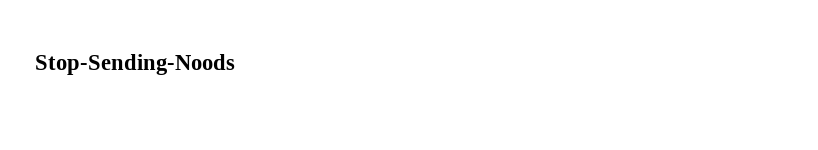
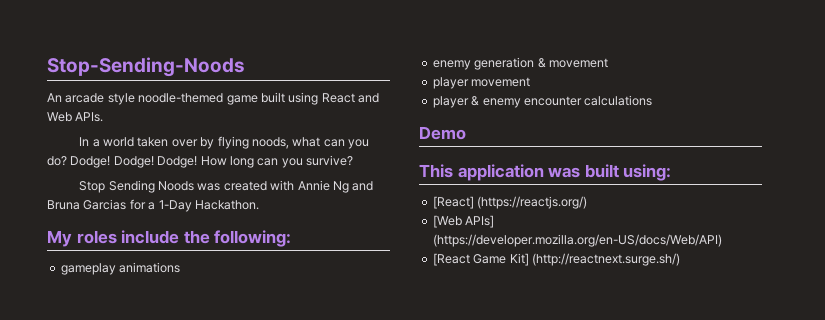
(235, 64) none -> [47,92,379,105] [47,112,104,122] [79,136,370,149] [47,155,353,168] [79,180,374,193] [47,199,259,212] [47,230,292,247] [60,262,181,275] [432,57,608,70] [432,77,531,89] [432,95,653,108] [419,126,466,140] [419,164,672,181] [432,196,588,209] [432,215,495,228] [432,234,722,247] [432,253,680,266] // An arcade style noodle-themed game built using React and Web APIs. // In a world taken over by flying noods, what can you do? Dodge! Dodge! Dodge! How long can you survive? // Stop Sending Noods was created with Annie Ng and Bruna Garcias for a 1-Day Hackathon. // My roles include the following: // gameplay animations // enemy generation & movement // player movement // player & enemy encounter calculations // Demo // This application was built using: // [React] (https://reactjs.org/) // [Web APIs] (https://developer.mozilla.org/en-US/docs/Web/API) // [React Game Kit] (http://reactnext.surge.sh/)

